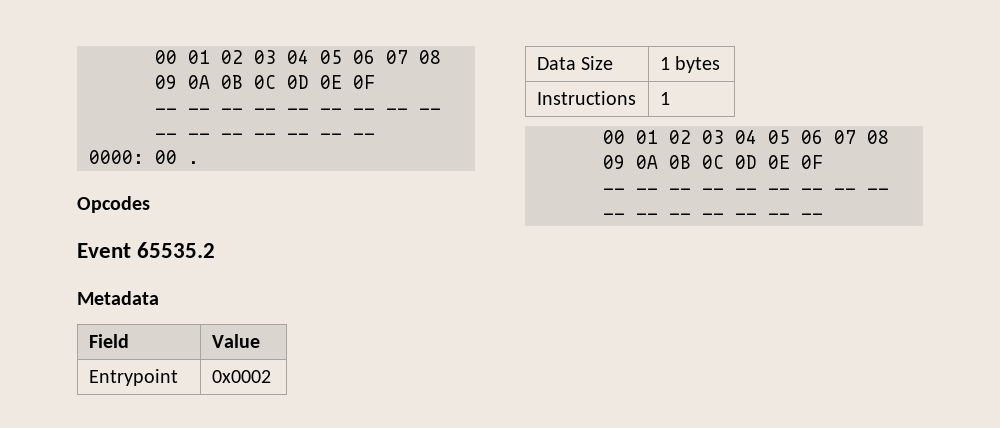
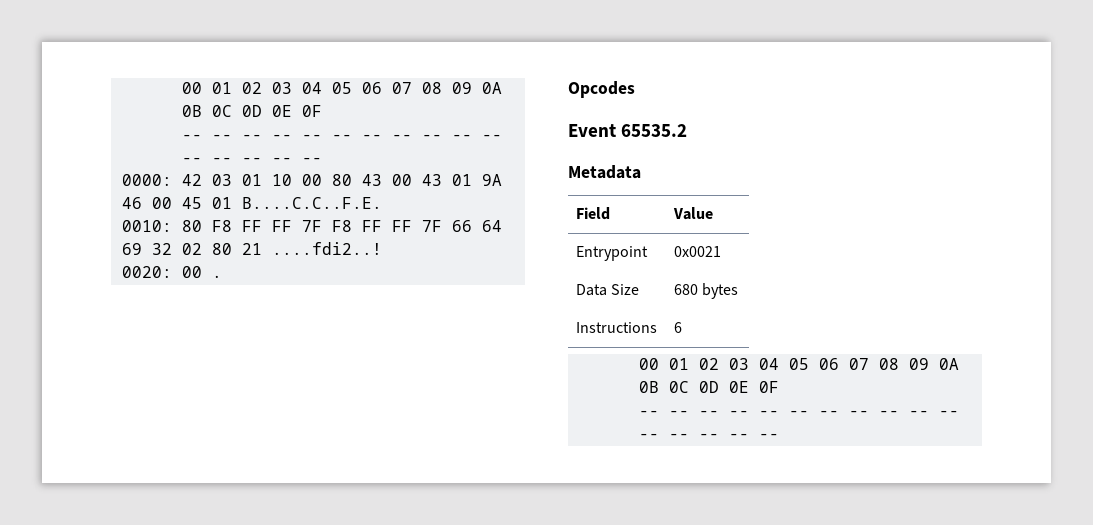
(144, 157) none -> [181,174,502,186] [121,197,382,209] [121,220,502,232] [121,242,382,255] [121,266,172,278] 42 03 01 10 00 80 43 00 43 01 9A 46 00 45 01 B....C.C..F.E. // 0010: 80 F8 FF FF 7F F8 FF FF 7F 66 64 69 32 02 80 21 ....fdi2..! // 0020:
[211,370,271,383] 0x0002 -> [674,246,722,257] 0x0021
[659,57,670,70] 1 -> [674,284,699,295] 680
[659,92,670,105] 1 -> [674,322,683,333] 6

